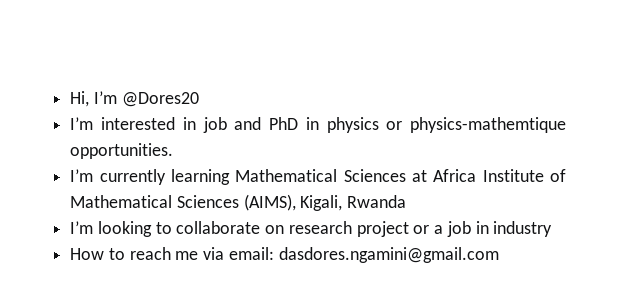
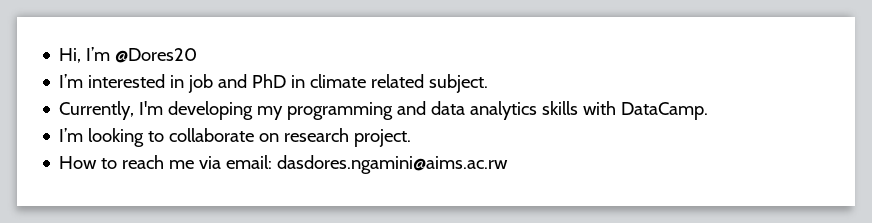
[326,117,566,133] [70,143,174,159] [70,169,566,185] [70,194,407,211] physics or physics-mathemtique opportunities. // I’m currently learning Mathematical Sciences at Africa Institute of Mathematical Sciences (AIMS), Kigali, Rwanda -> [310,74,489,93] [59,101,709,120] climate related subject. // Currently, I'm developing my programming and data analytics skills with DataCamp.
[356,221,553,237] project or a job in industry -> [354,129,412,147] project.
[278,247,499,263] dasdores.ngamini@gmail.com -> [277,155,509,174] dasdores.ngamini@aims.ac.rw

